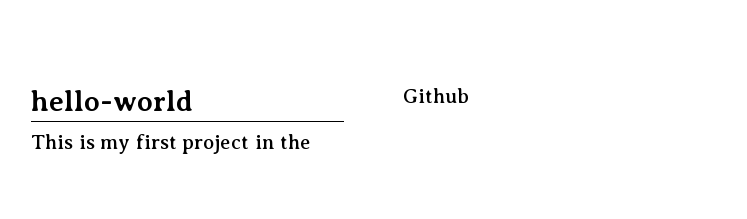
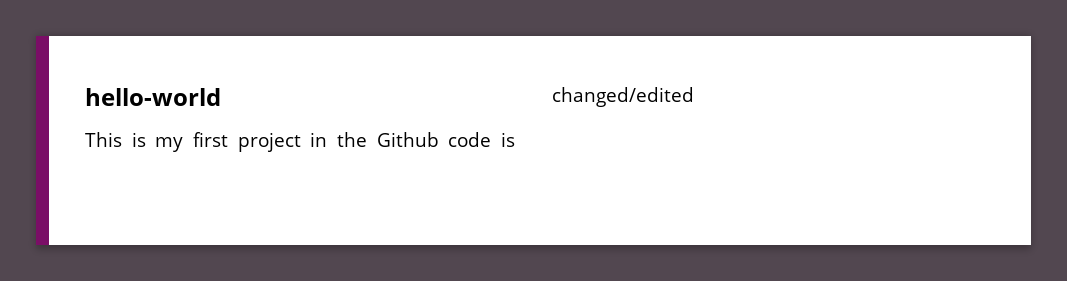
(469, 95) none -> [448,132,515,147] [552,87,694,107] code is changed/edited

